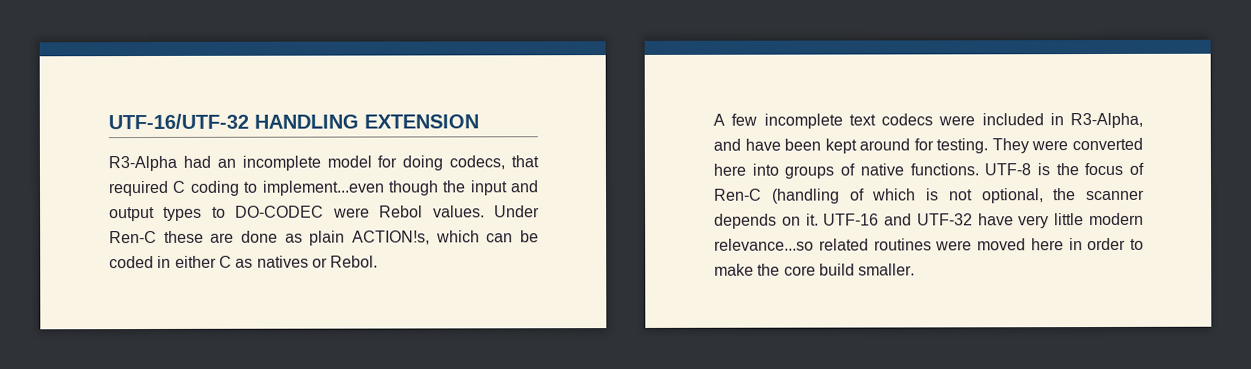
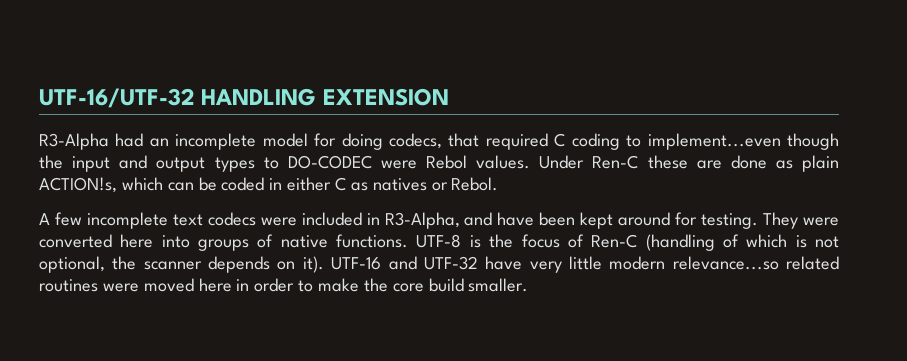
[805,213,819,226] it. -> [302,256,324,273] it).

